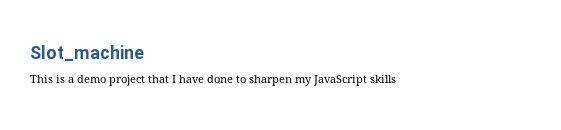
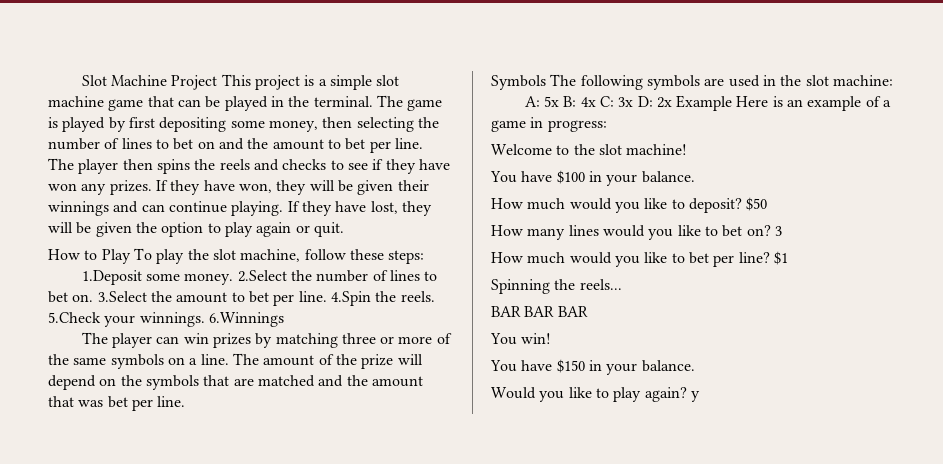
[30,45,144,61] [30,75,396,86] Slot_machine // This is a demo project that I have done to sharpen my JavaScript skills -> [81,74,400,90] [48,95,443,111] [48,117,439,132] [48,138,423,153] [48,158,450,174] [48,180,429,195] [48,201,432,216] [48,222,344,237] [48,248,425,264] [81,270,438,285] [48,291,435,306] [48,312,284,327] [81,332,452,348] [48,353,423,369] [48,375,423,390] [48,396,186,411] [491,74,893,90] [524,95,892,111] [491,117,607,132] [491,144,688,155] [490,170,695,186] [491,197,768,213] [491,225,782,240] [491,251,788,267] [491,279,622,294] [491,306,588,317] [490,333,552,345] [490,359,695,375] [491,387,700,402] Slot Machine Project This project is a simple slot machine game that can be played in the terminal. The game is played by first depositing some money, then selecting the number of lines to bet on and the amount to bet per line. The player then spins the reels and checks to see if they have won any prizes. If they have won, they will be given their winnings and can continue playing. If they have lost, they will be given the option to play again or quit. // How to Play To play the slot machine, follow these steps: // 1.Deposit some money. 2.Select the number of lines to bet on. 3.Select the amount to bet per line. 4.Spin the reels. 5.Check your winnings. 6.Winnings // The player can win prizes by matching three or more of the same symbols on a line. The amount of the prize will depend on the symbols that are matched and the amount that was bet per line. // Symbols The following symbols are used in the slot machine: // A: 5x B: 4x C: 3x D: 2x Example Here is an example of a game in progress: // Welcome to the slot machine! // You have $100 in your balance. // How much would you like to deposit? $50 // How many lines would you like to bet on? 3 // How much would you like to bet per line? $1 // Spinning the reels... // BAR BAR BAR // You win! // You have $150 in your balance. // Would you like to play again? y

